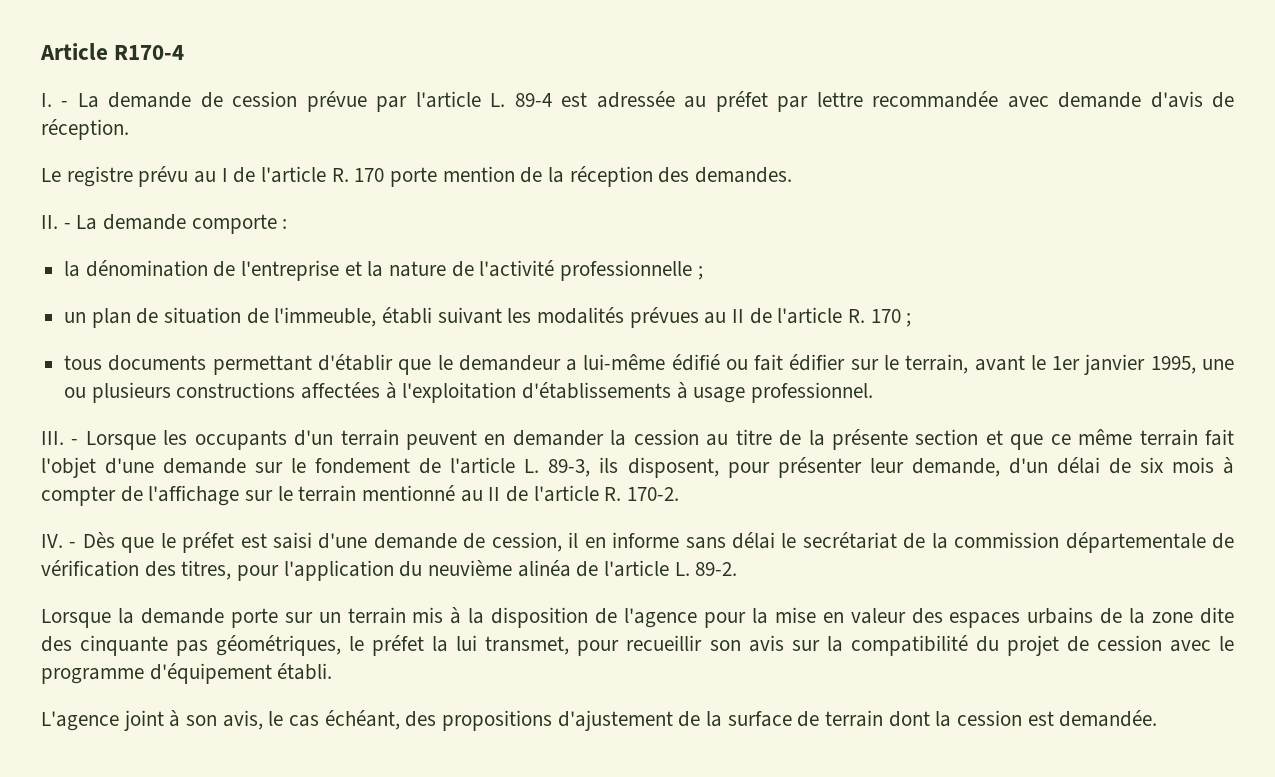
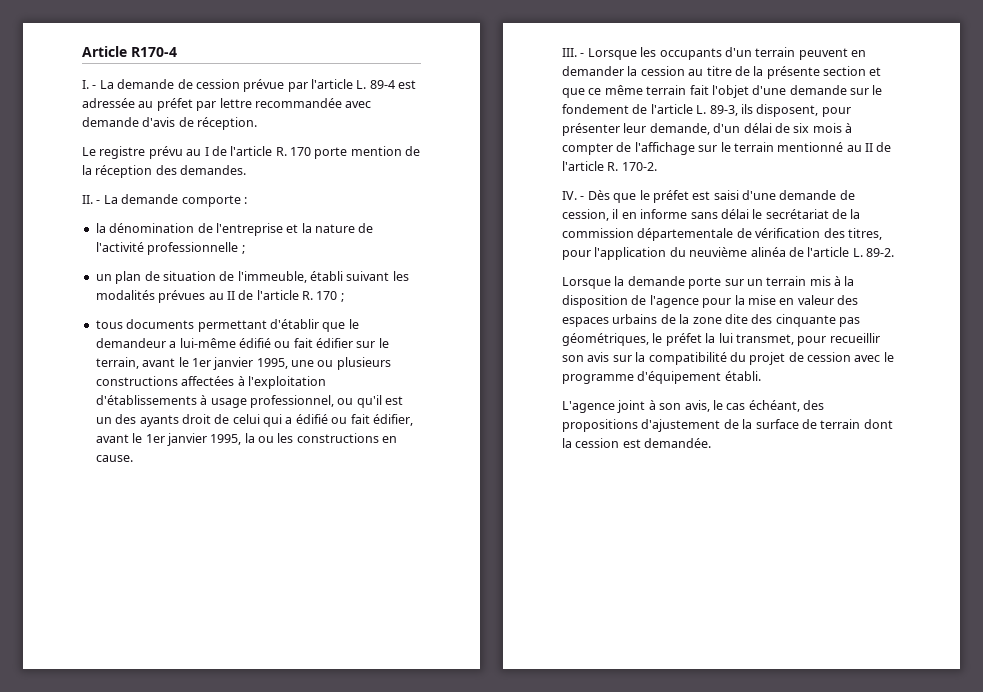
[751,382,874,403] professionnel. -> [249,395,403,408] [95,414,413,427] [95,433,398,446] [95,455,133,462] professionnel, ou qu'il est un des ayants droit de celui qui a édifié ou fait édifier, avant le 1er janvier 1995, la ou les constructions en cause.

